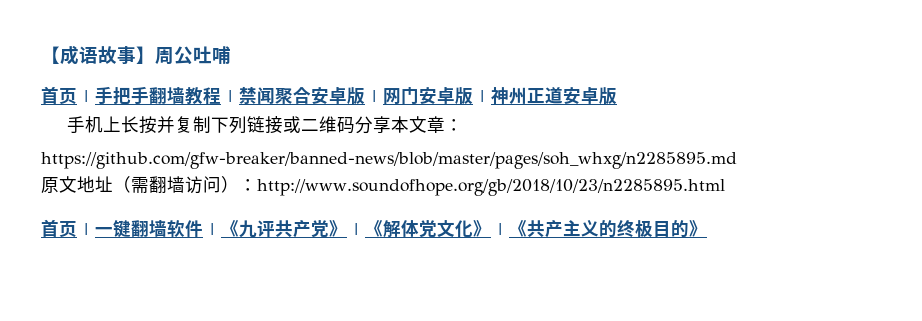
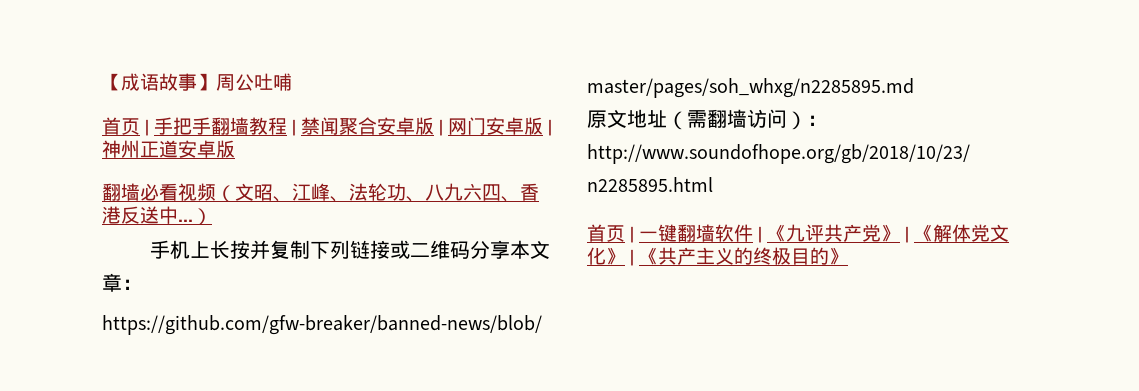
(617, 96) none -> [102,183,539,202] [102,206,212,225] // 翻墙必看视频（文昭、江峰、法轮功、八九六四、香港反送中...）

